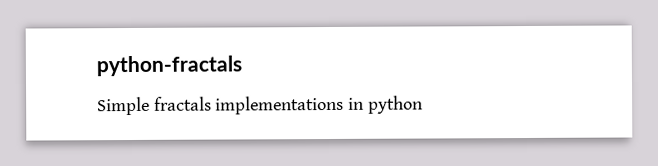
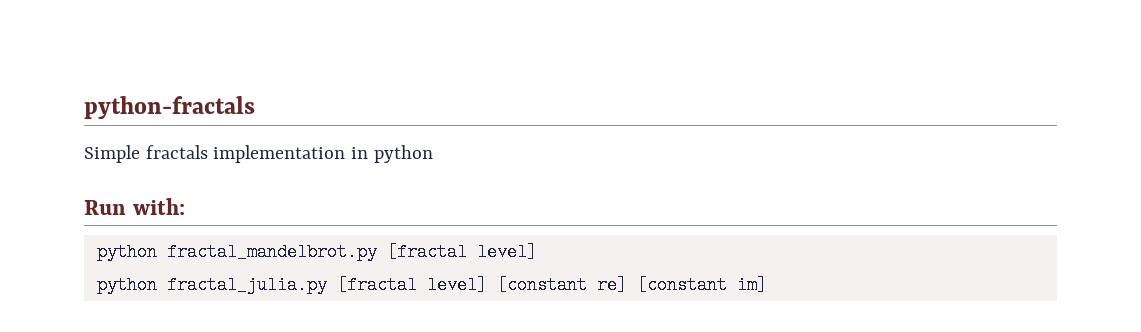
[215,95,345,115] implementations -> [213,145,346,163] implementation
(423, 104) none -> [84,198,185,215] [96,243,537,261] [96,276,767,294] // Run with: // python fractal_mandelbrot.py [fractal level] // python fractal_julia.py [fractal level] [constant re] [constant im]

